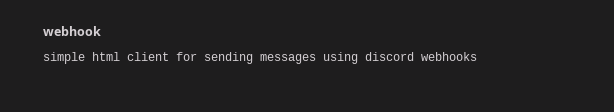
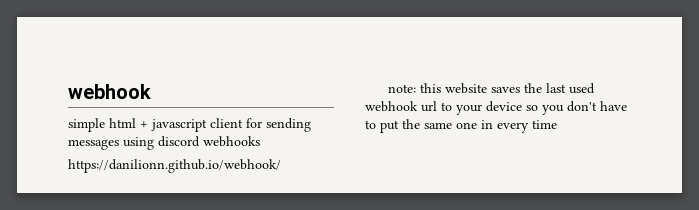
(120, 56) none -> [140,119,207,132] + javascript
(477, 56) none -> [68,159,281,173] [388,83,596,94] [365,101,627,115] [365,119,557,133] // https://danilionn.github.io/webhook/ // note: this website saves the last used webhook url to your device so you don't have to put the same one in every time

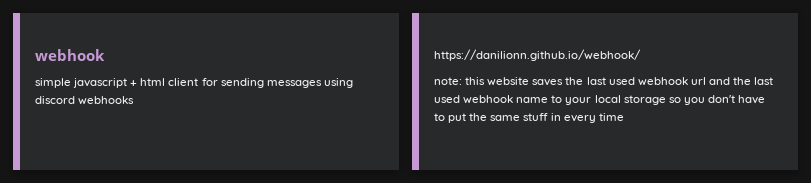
[109,118,207,132] html + javascript -> [73,78,166,88] javascript + html
[441,101,522,115] to your device -> [708,77,774,85] [434,95,666,105] and the last used webhook name to your local storage
[456,122,477,129] one -> [523,113,549,121] stuff

